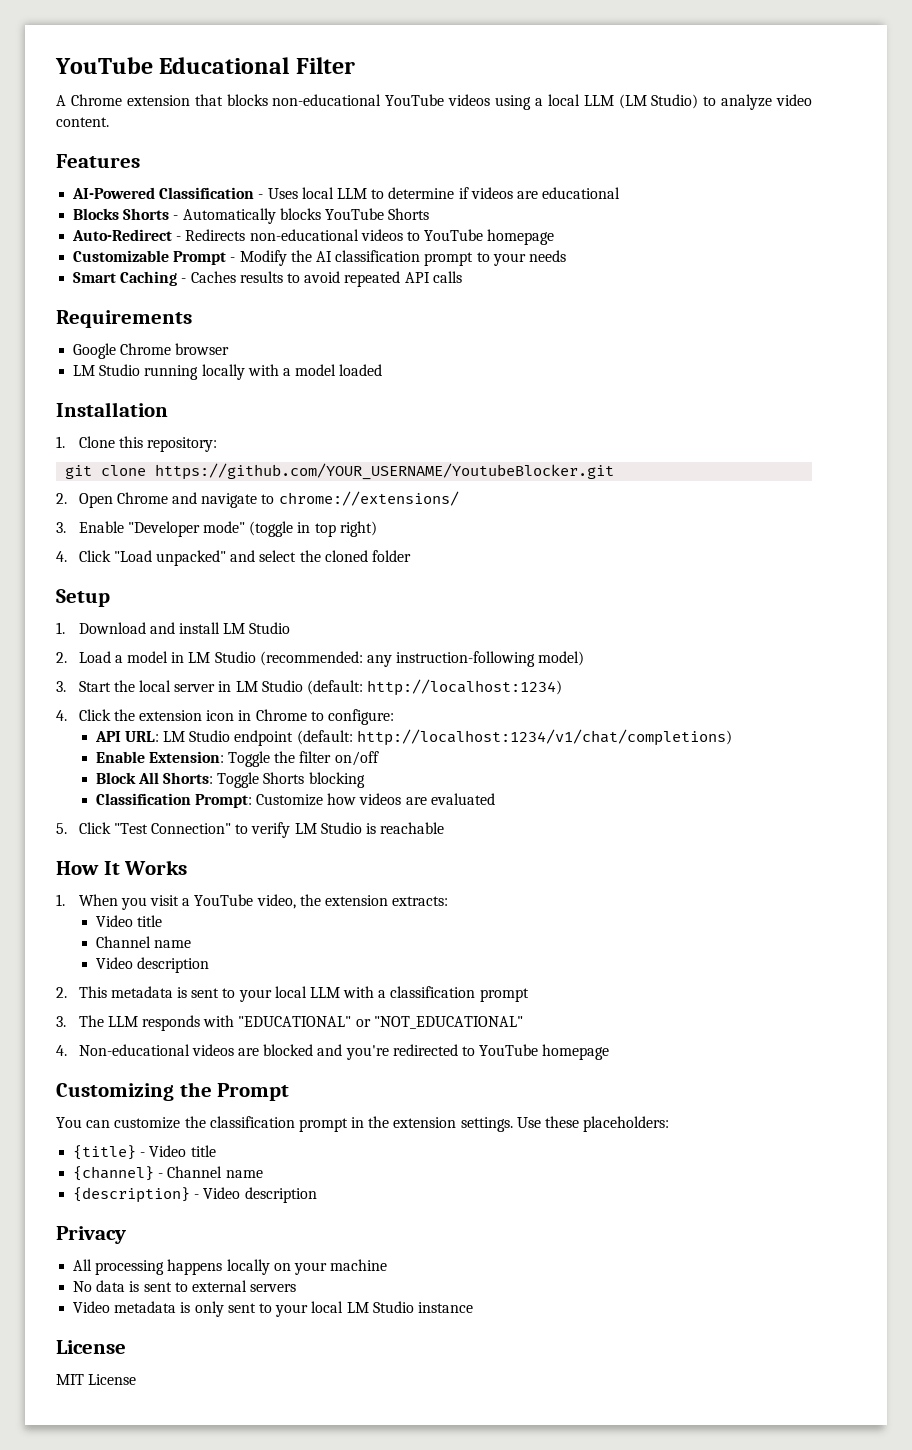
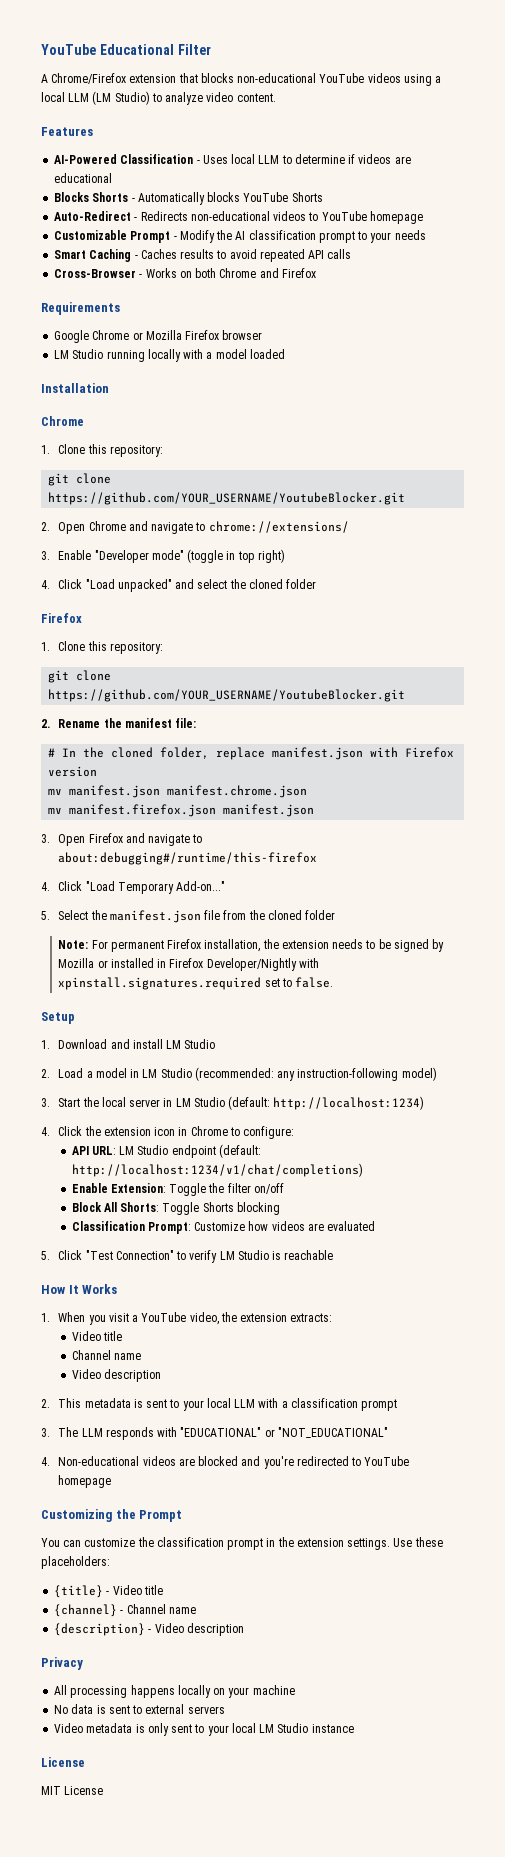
[70,94,122,106] Chrome -> [51,73,127,84] Chrome/Firefox
(462, 277) none -> [54,268,316,278] // Cross-Browser - Works on both Chrome and Firefox
(172, 349) none -> [132,330,220,340] or Mozilla Firefox
(168, 409) none -> [41,416,84,426] // Chrome
(411, 556) none -> [41,613,82,623] [41,641,163,654] [48,670,112,683] [48,689,406,702] [41,718,197,728] [48,747,455,760] [48,766,98,777] [48,785,308,798] [48,804,315,817] [41,833,203,846] [58,852,318,865] [41,881,226,894] [41,910,336,923] [58,939,445,952] [58,958,319,971] [58,977,334,990] // Firefox // 1. Clone this repository: // git clone https://github.com/YOUR_USERNAME/YoutubeBlocker.git // 2. Rename the manifest file: // # In the cloned folder, replace manifest.json with Firefox version // mv manifest.json manifest.chrome.json // mv manifest.firefox.json manifest.json // 3. Open Firefox and navigate to about:debugging#/runtime/this-firefox // 4. Click "Load Temporary Add-on..." // 5. Select the manifest.json file from the cloned folder // Note: For permanent Firefox installation, the extension needs to be signed by Mozilla or installed in Firefox Developer/Nightly with xpinstall.signatures.required set to false.

